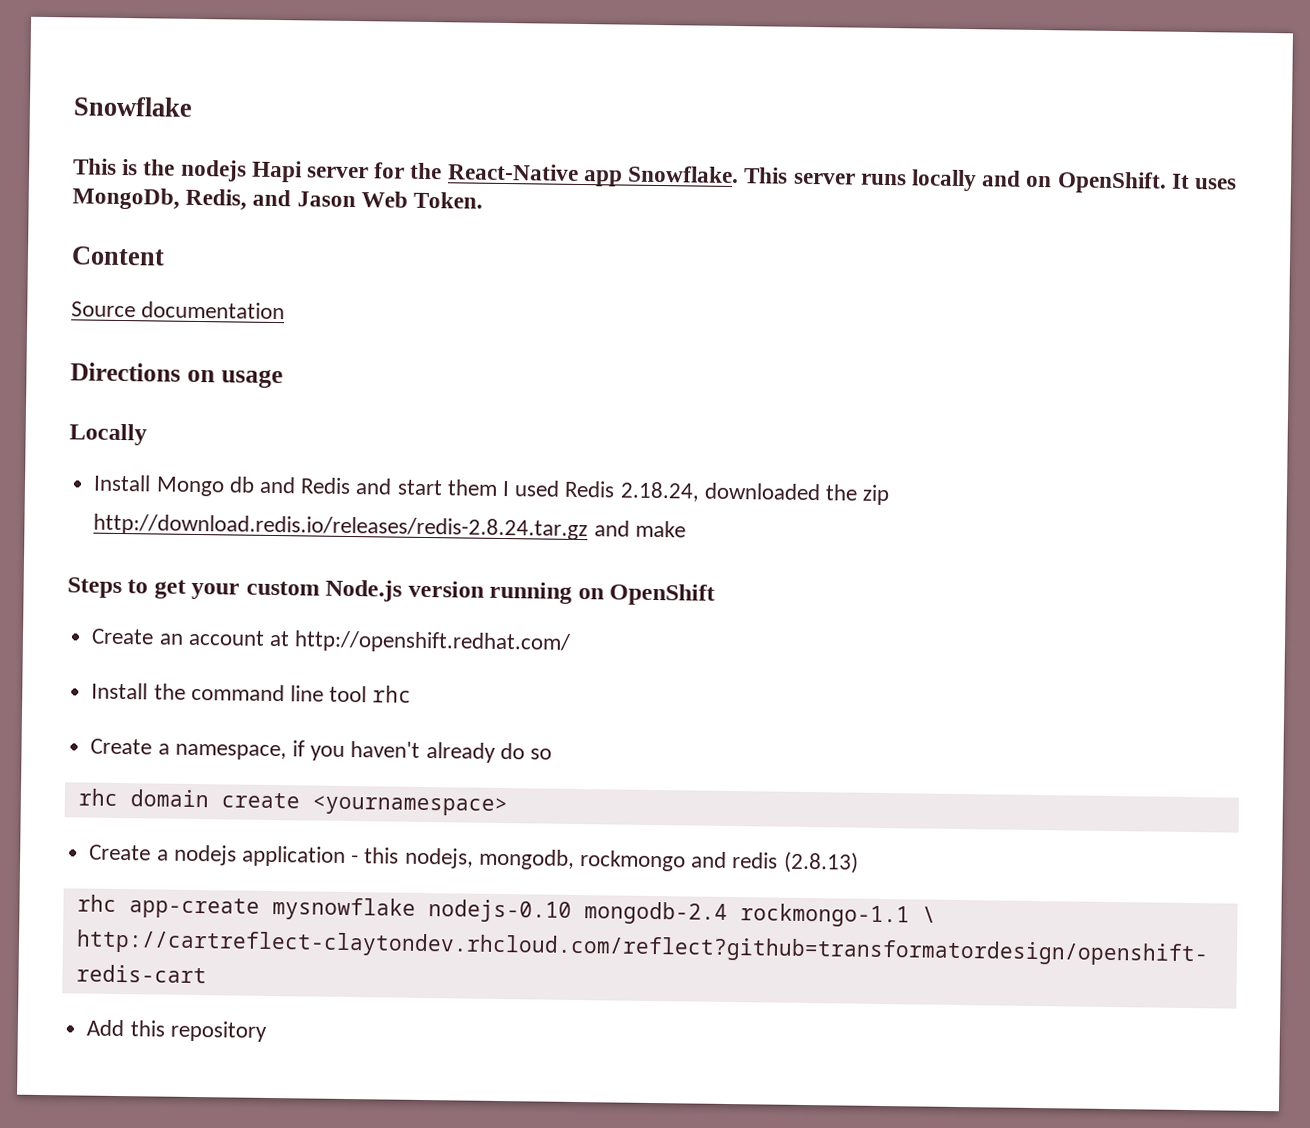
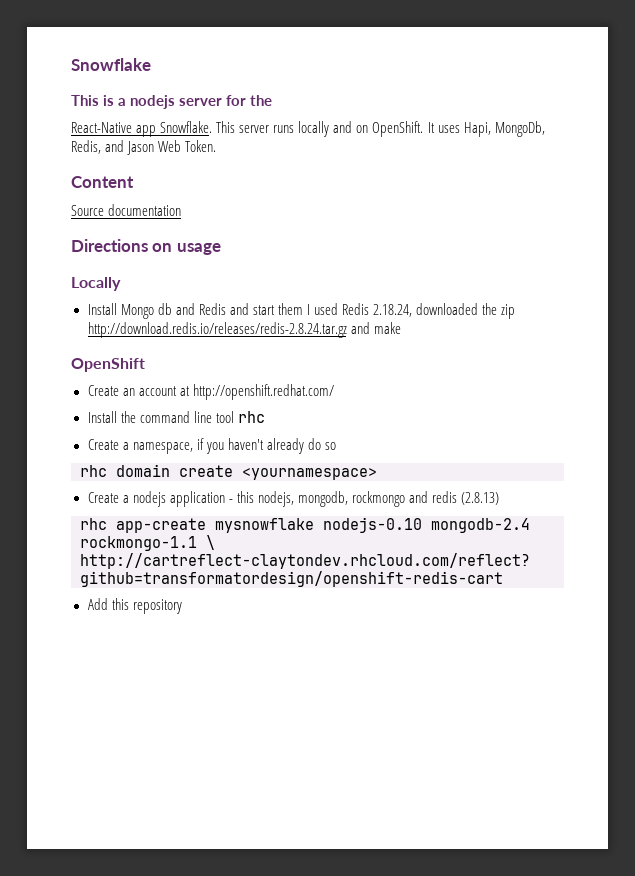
[143,159,303,183] the nodejs Hapi -> [118,95,176,109] a nodejs
(443, 171) none -> (273, 100) //
(1237, 184) none -> [463,122,491,137] Hapi,
[67,577,604,604] Steps to get your custom Node.js version running on -> (401, 328) none

